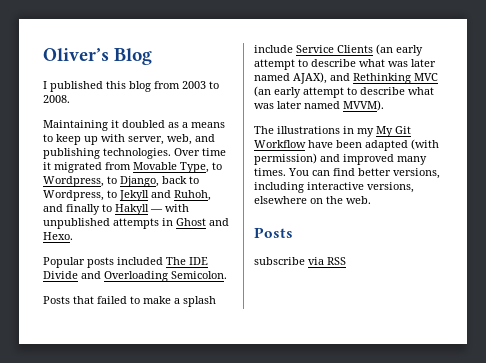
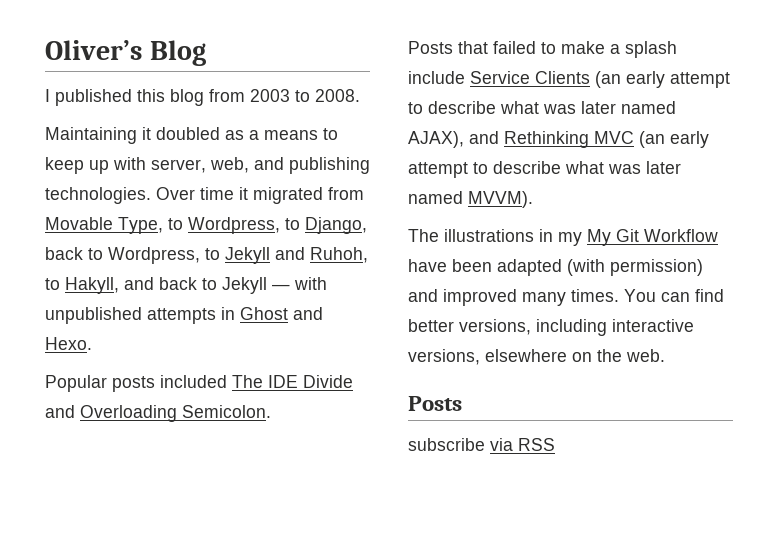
[43,204,149,215] and finally to Hakyll -> [45,277,267,294] to Hakyll, and back to Jekyll

